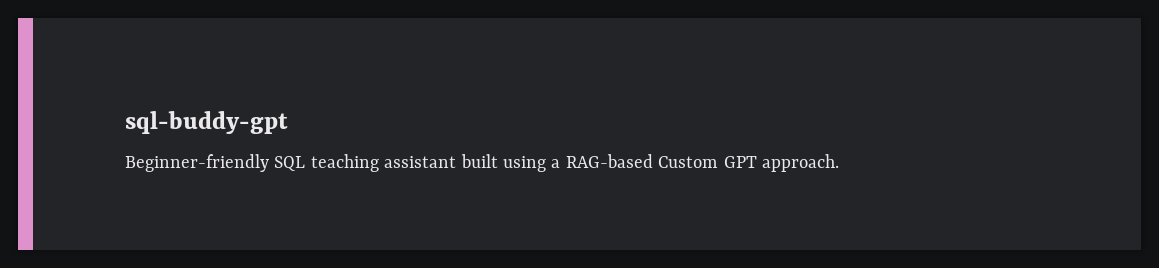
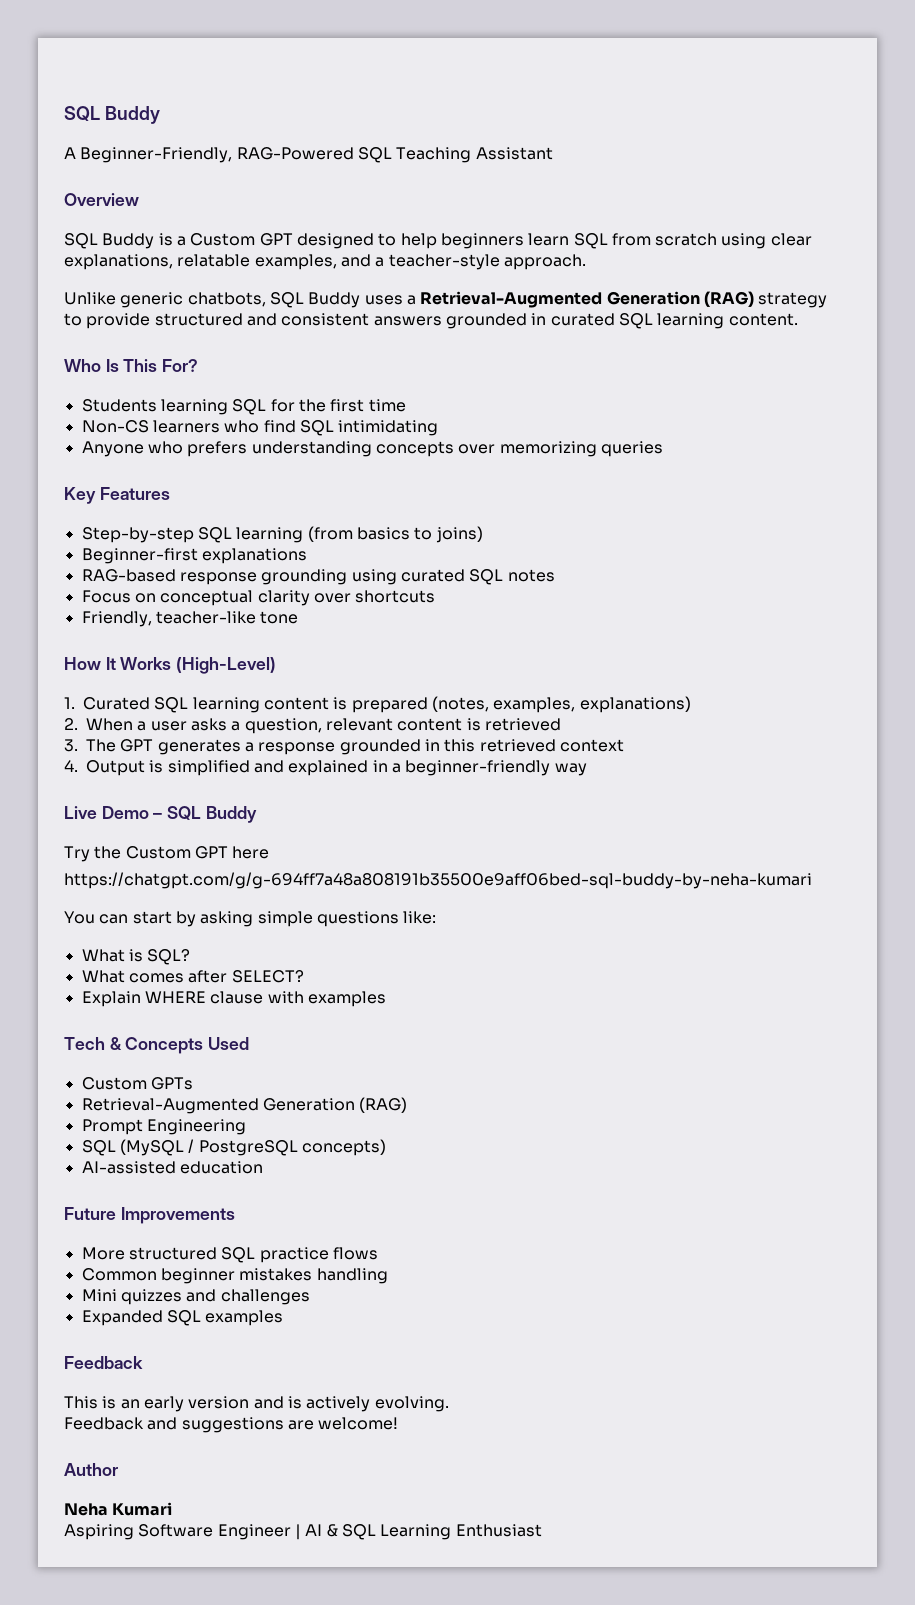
[125,111,288,134] [125,154,839,172] sql-buddy-gpt // Beginner-friendly SQL teaching assistant built using a RAG-based Custom GPT approach. -> [64,106,160,124] [64,147,553,163] [64,193,139,206] [64,233,812,249] [64,254,586,270] [64,291,828,308] [64,313,798,329] [64,359,199,372] [81,399,406,415] [81,420,439,436] [81,441,663,457] [64,487,170,504] [81,526,483,543] [81,548,307,564] [81,569,555,585] [81,590,436,606] [81,611,299,627] [64,657,277,674] [64,696,691,713] [64,718,561,734] [64,739,624,755] [64,760,587,776] [64,806,257,823] [64,846,270,862] [64,872,812,889] [64,911,437,927] [81,949,191,965] [81,970,304,983] [81,991,386,1007] [64,1037,250,1054] [81,1077,193,1090] [81,1097,408,1114] [81,1119,246,1135] [81,1139,386,1156] [81,1161,263,1174] [64,1207,235,1224] [81,1247,378,1263] [81,1268,388,1284] [81,1289,310,1305] [81,1310,284,1326] [64,1356,143,1369] [64,1396,449,1412] [64,1417,399,1433] [64,1463,118,1476] [64,1502,173,1516] [64,1524,542,1540] SQL Buddy // A Beginner-Friendly, RAG-Powered SQL Teaching Assistant // Overview // SQL Buddy is a Custom GPT designed to help beginners learn SQL from scratch using clear explanations, relatable examples, and a teacher-style approach. // Unlike generic chatbots, SQL Buddy uses a Retrieval-Augmented Generation (RAG) strategy to provide structured and consistent answers grounded in curated SQL learning content. // Who Is This For? // Students learning SQL for the first time // Non-CS learners who find SQL intimidating // Anyone who prefers understanding concepts over memorizing queries // Key Features // Step-by-step SQL learning (from basics to joins) // Beginner-first explanations // RAG-based response grounding using curated SQL notes // Focus on conceptual clarity over shortcuts // Friendly, teacher-like tone // How It Works (High-Level) // 1. Curated SQL learning content is prepared (notes, examples, explanations) // 2. When a user asks a question, relevant content is retrieved // 3. The GPT generates a response grounded in this retrieved context // 4. Output is simplified and explained in a beginner-friendly way // Live Demo – SQL Buddy // Try the Custom GPT here // https://chatgpt.com/g/g-694ff7a48a808191b35500e9aff06bed-sql-buddy-by-neha-kumari // You can start by asking simple questions like: // What is SQL? // What comes after SELECT? // Explain WHERE clause with examples // Tech & Concepts Used // Custom GPTs // Retrieval-Augmented Generation (RAG) // Prompt Engineering // SQL (MySQL / PostgreSQL concepts) // AI-assisted education // Future Improvements // More structured SQL practice flows // Common beginner mistakes handling // Mini quizzes and challenges // Expanded SQL examples // Feedback // This is an early version and is actively evolving. // Feedback and suggestions are welcome! // Author // Neha Kumari // Aspiring Software Engineer | AI & SQL Learning Enthusiast

